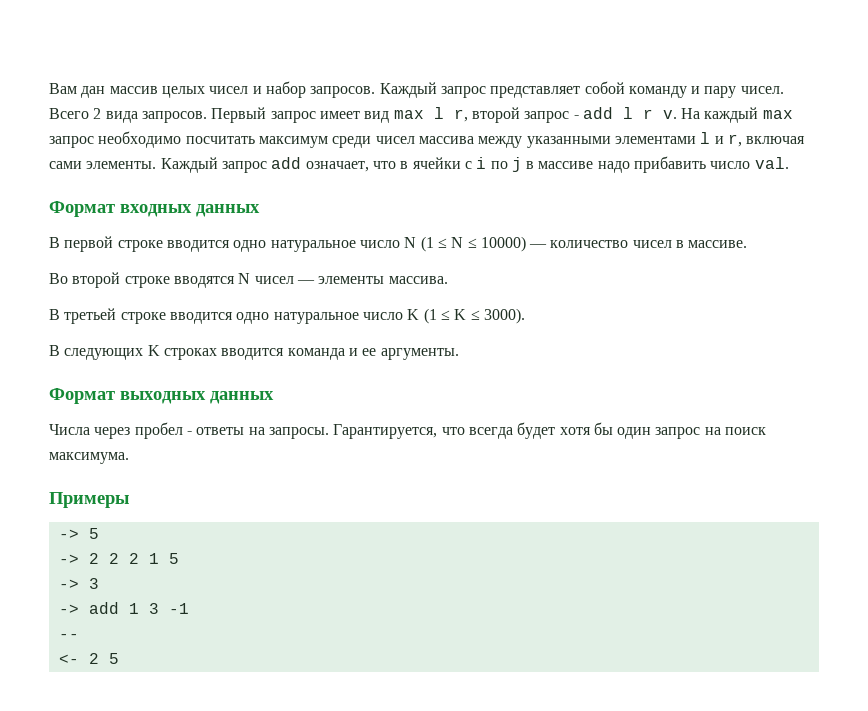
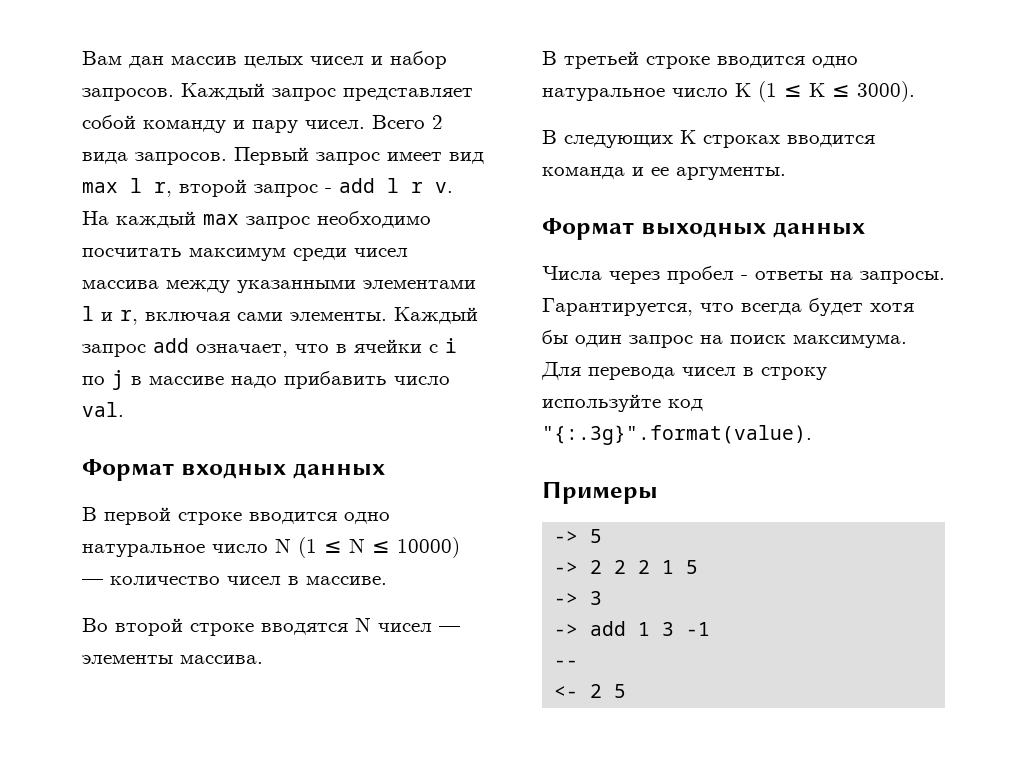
(129, 458) none -> [541,362,827,380] [542,394,703,412] [542,425,812,445] Для перевода чисел в строку используйте код "{:.3g}".format(value).

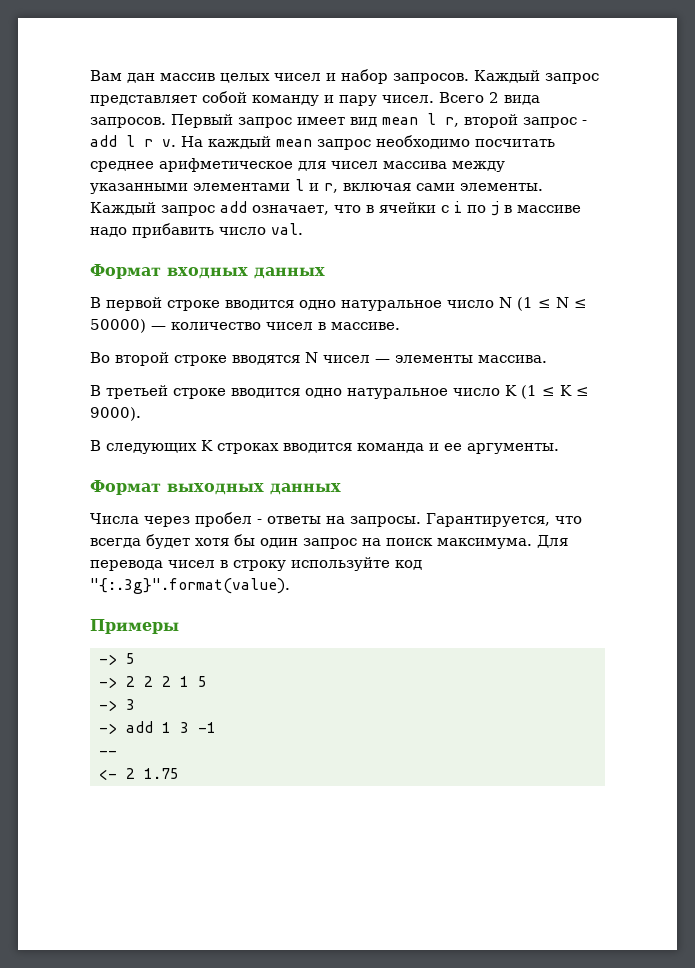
[82,182,118,193] max -> [382,117,418,125] mean
[203,214,239,225] max -> [276,139,312,147] mean
[189,248,347,261] максимум среди -> [90,158,326,172] среднее арифметическое для
[397,537,460,558] 10000) -> [90,319,146,333] 50000)
[857,81,915,102] 3000). -> [90,407,141,421] 9000).
[614,684,627,698] 5 -> [143,768,179,779] 1.75

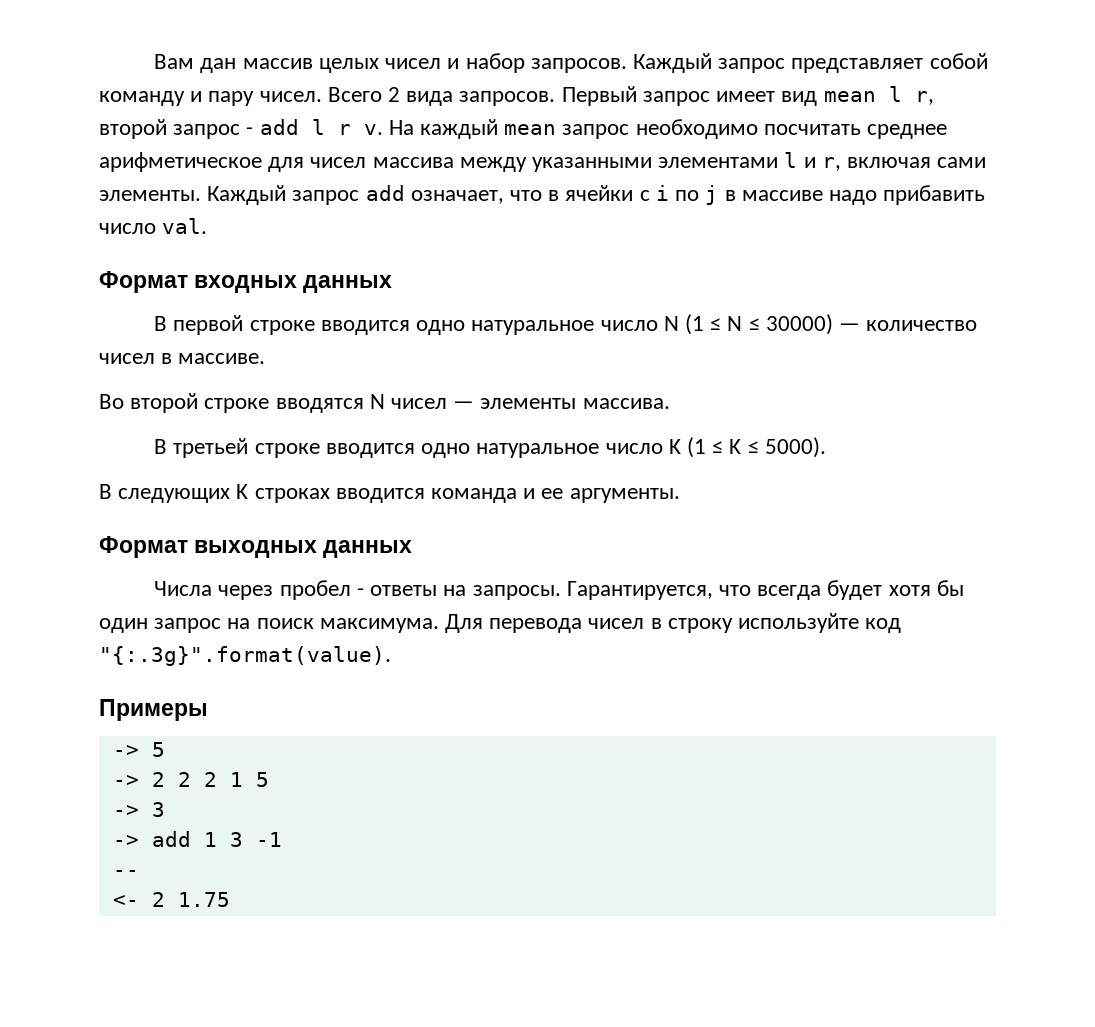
[90,319,146,333] 50000) -> [765,314,833,335] 30000)
[90,407,141,421] 9000). -> [764,437,826,458] 5000).

